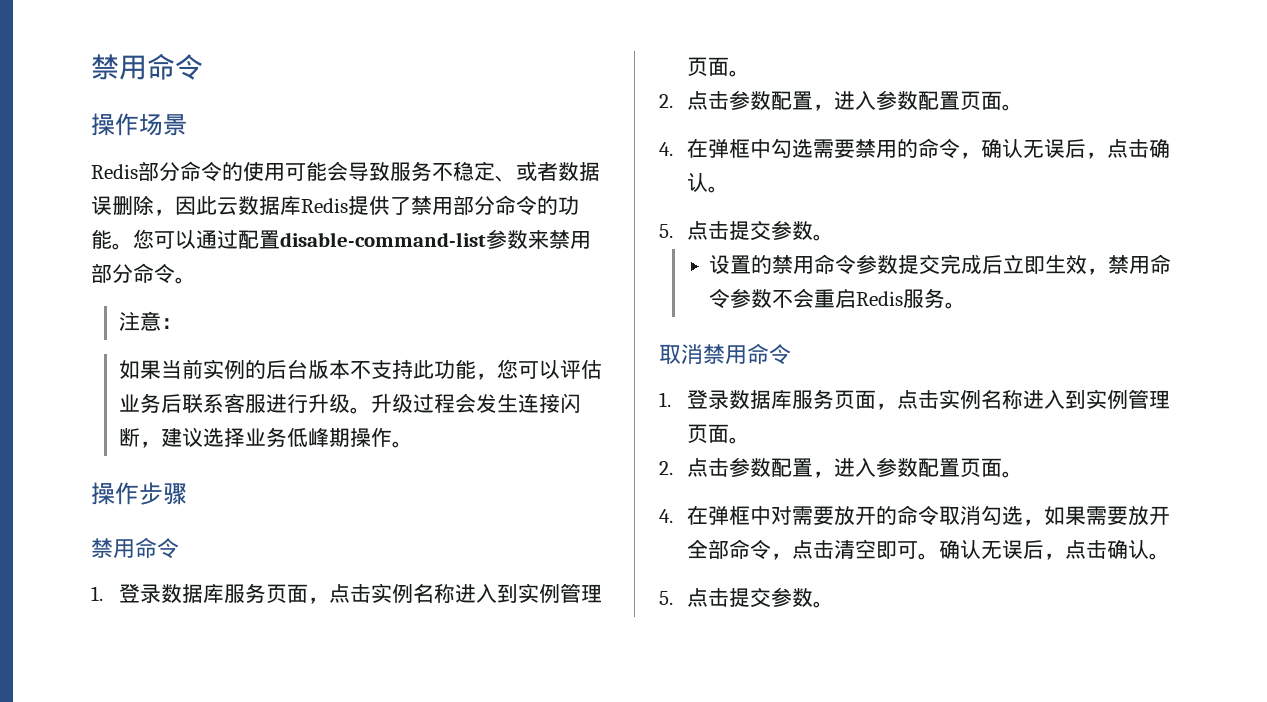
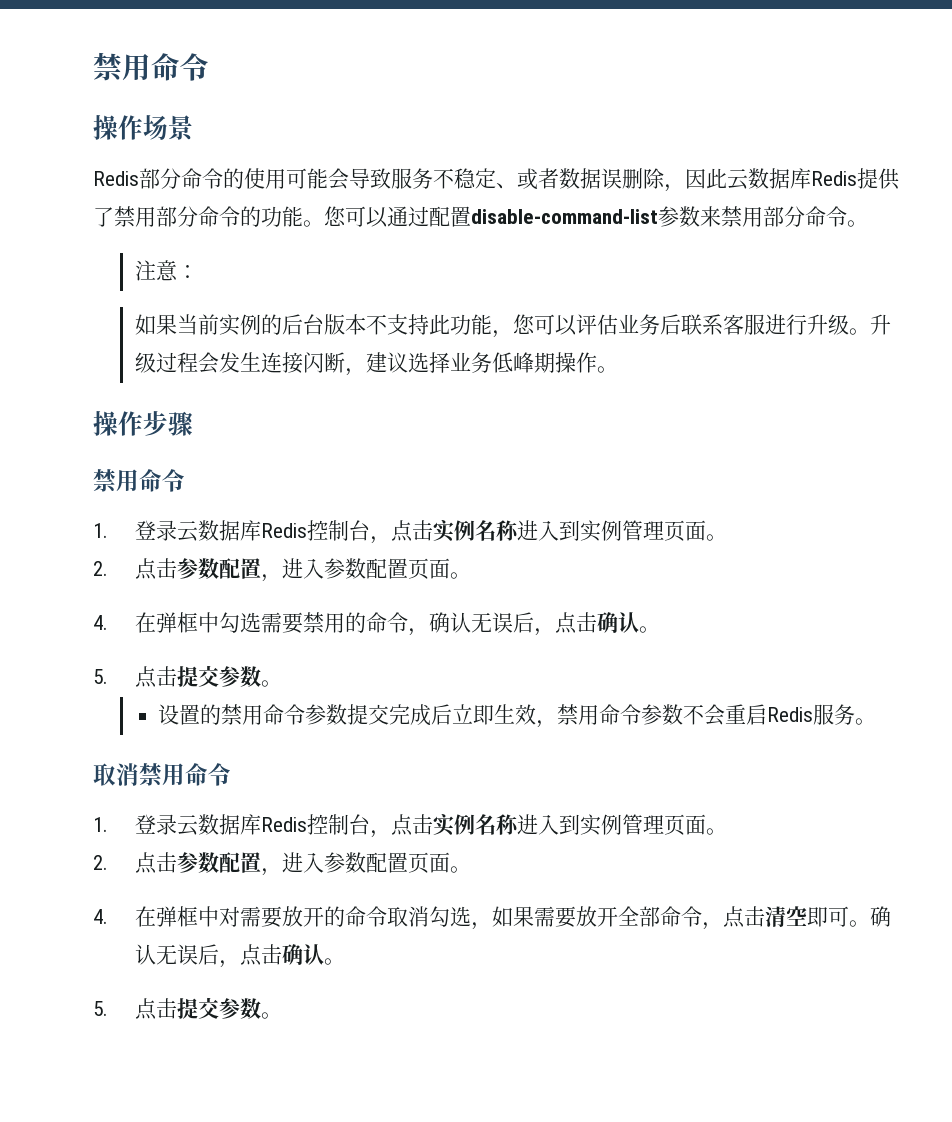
[160,583,308,603] 数据库服务页面 -> [176,520,370,542] 云数据库Redis控制台
[728,389,876,409] 数据库服务页面 -> [176,814,370,836] 云数据库Redis控制台

